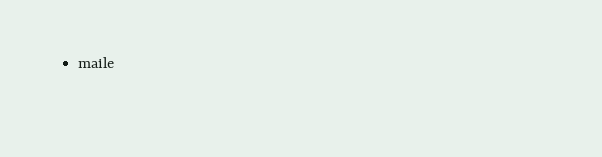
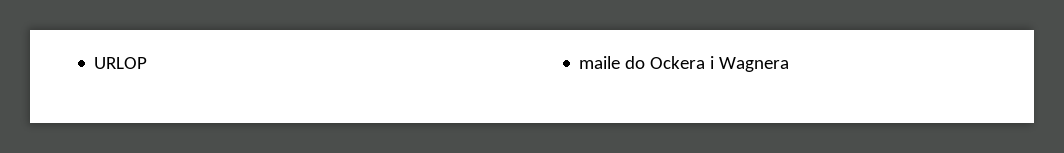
[78,57,115,68] maile -> [94,57,148,69] [579,56,790,72] URLOP // maile do Ockera i Wagnera

